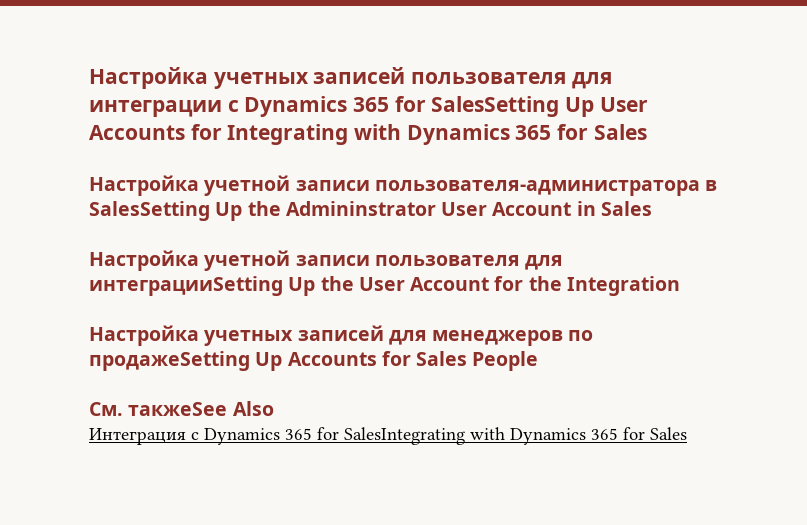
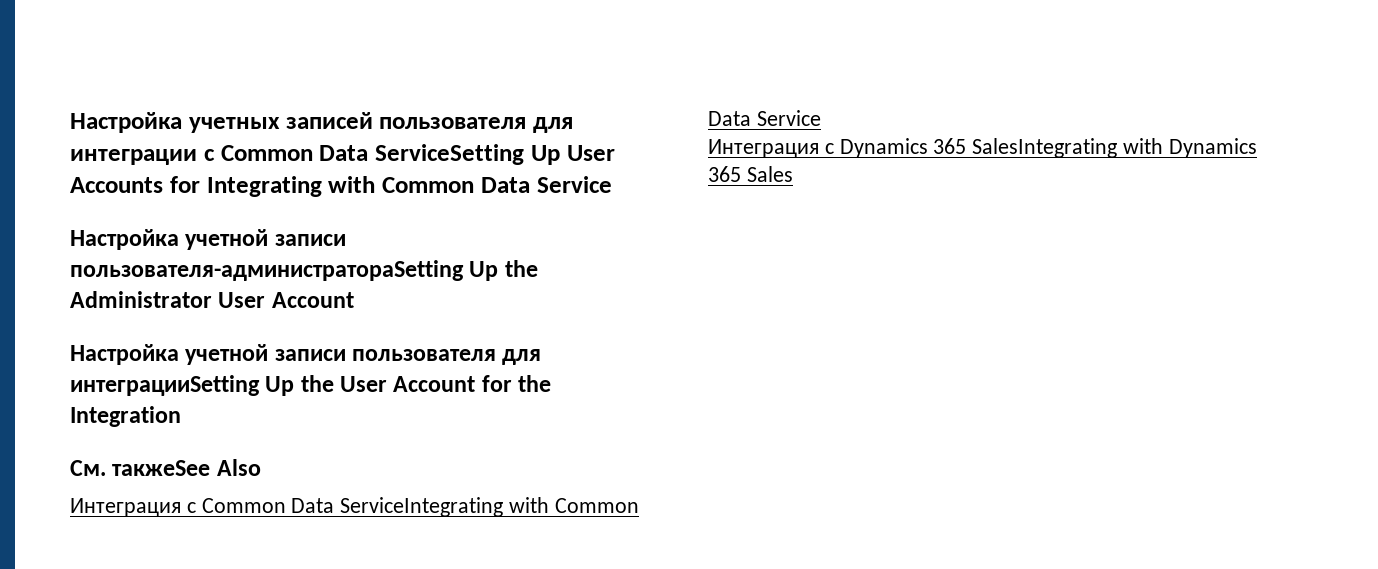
[244,96,560,117] Dynamics 365 for SalesSetting -> [220,144,524,165] Common Data ServiceSetting
[406,124,647,145] [89,175,718,196] [89,201,652,221] Dynamics 365 for Sales // Настройка учетной записи пользователя-администратора в SalesSetting Up the Admininstrator User Account in Sales -> [382,176,612,193] [70,229,346,250] [70,260,538,281] [70,291,354,308] Common Data Service // Настройка учетной записи пользователя-администратораSetting Up the Administrator User Account
[89,325,594,346] [89,351,539,371] [89,401,274,416] Настройка учетных записей для менеджеров по продажеSetting Up Accounts for Sales People // См. такжеSee Also -> [70,459,261,476] [70,497,639,517] [708,110,821,126] См. такжеSee Also // Интеграция с Common Data ServiceIntegrating with Common Data Service
[317,427,339,440] for -> (967, 146) none
[623,427,645,440] for -> (741, 174) none

